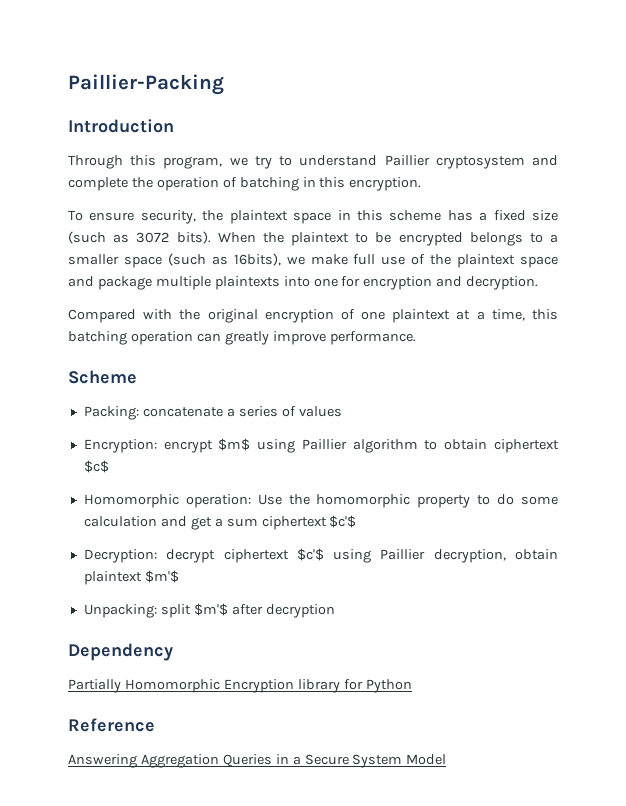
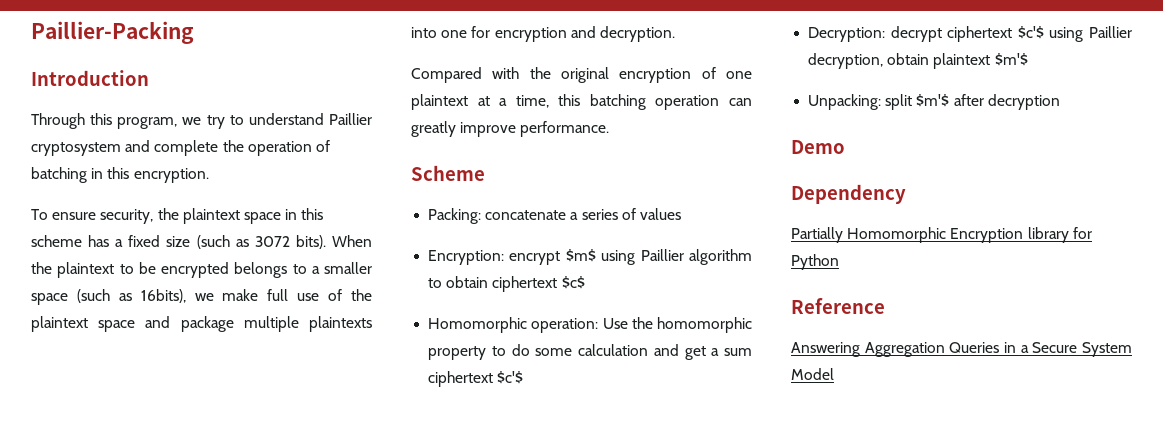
(335, 611) none -> [791,140,845,154] // Demo

